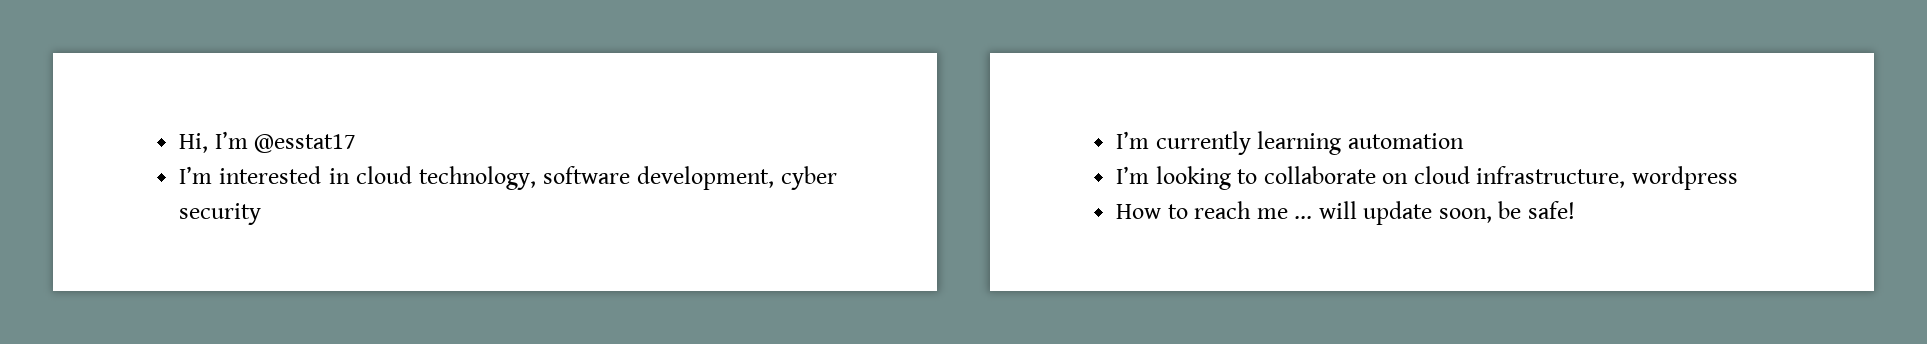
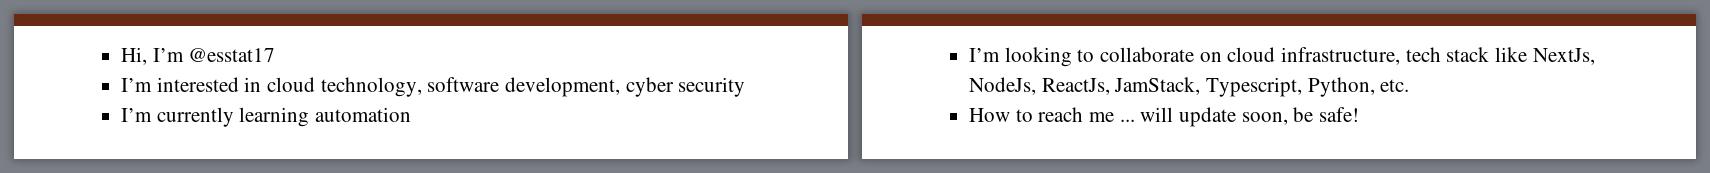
[1631,166,1738,190] wordpress -> [1405,47,1595,65] [969,77,1410,97] tech stack like NextJs, NodeJs, ReactJs, JamStack, Typescript, Python, etc.

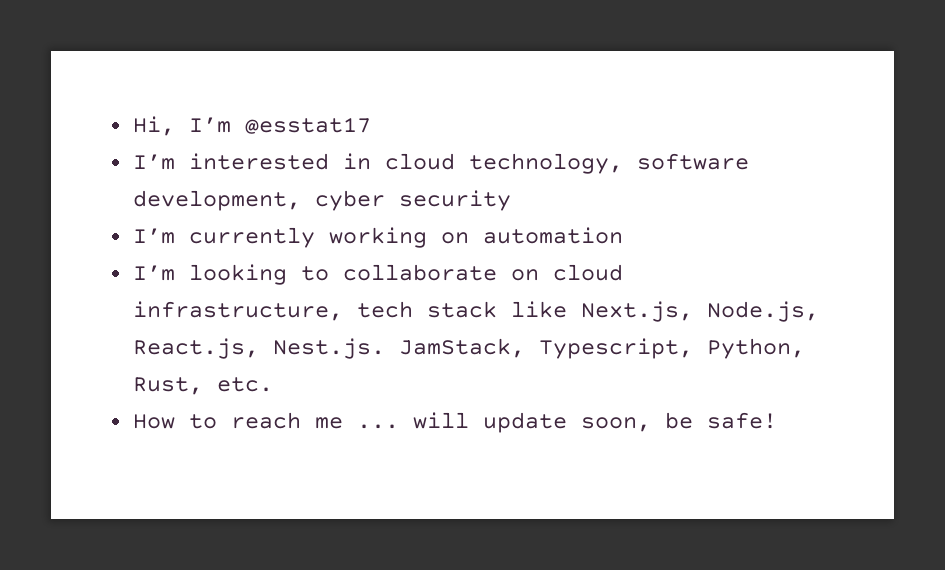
[239,107,310,127] learning -> [328,227,469,248] working on
[1532,48,1595,65] [969,77,1110,95] NextJs, NodeJs, ReactJs, -> [580,301,819,322] [132,338,385,359] Next.js, Node.js, React.js, Nest.js.
(1375, 87) none -> [132,377,203,395] Rust,

